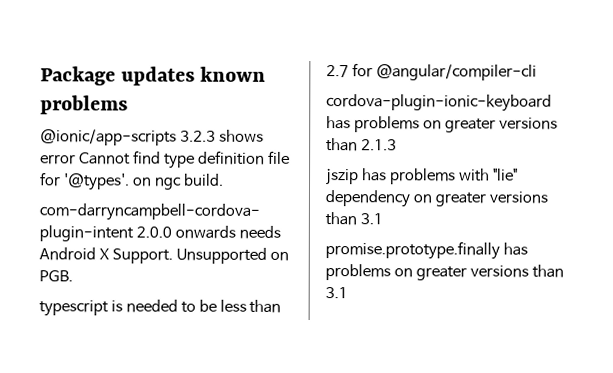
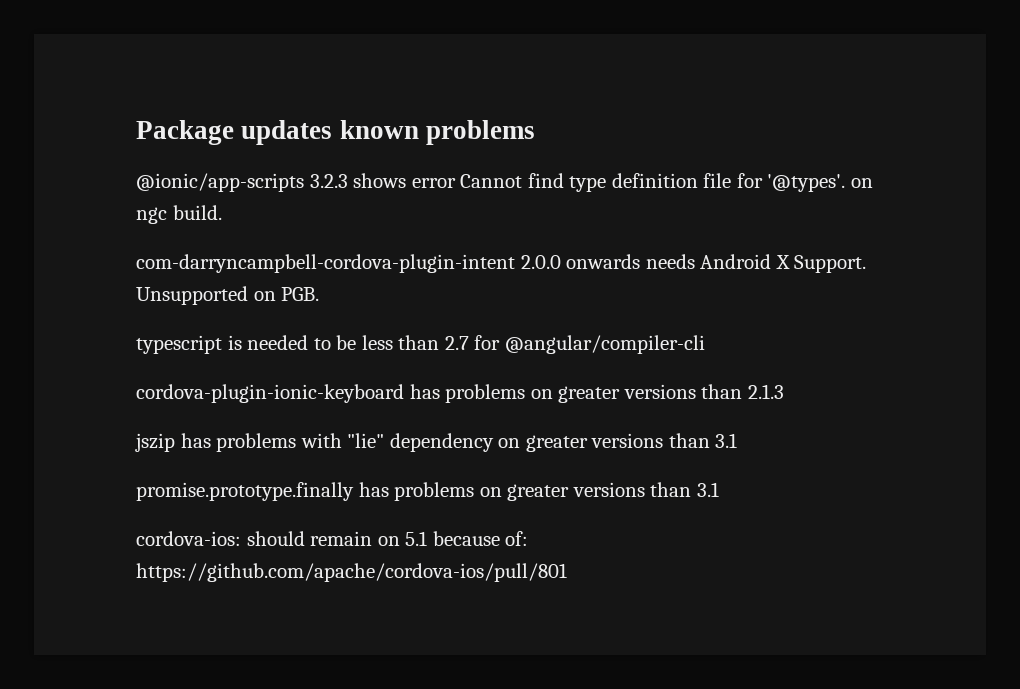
(348, 293) none -> [136,531,529,546] [136,563,567,582] // cordova-ios: should remain on 5.1 because of: https://github.com/apache/cordova-ios/pull/801

